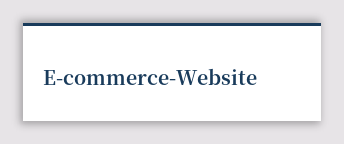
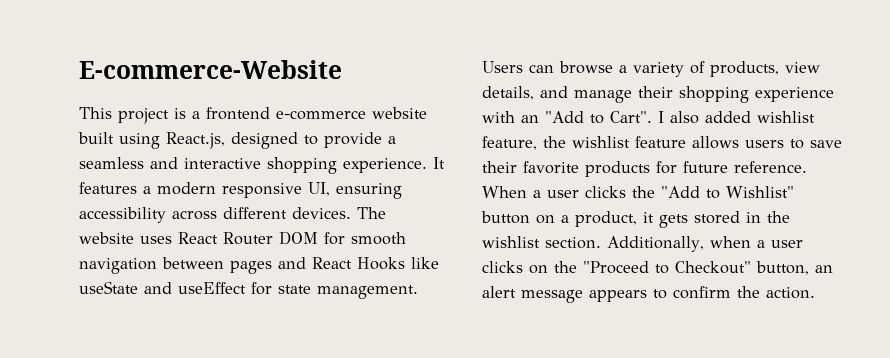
(257, 76) none -> [79,107,427,124] [78,132,396,149] [79,157,445,174] [79,182,402,199] [79,207,386,223] [79,231,406,245] [79,257,439,274] [79,281,418,299] [482,61,820,77] [482,86,834,103] [482,111,815,124] [482,136,842,150] [482,161,807,177] [482,186,794,199] [481,211,790,228] [482,236,803,252] [482,261,833,275] [482,286,815,303] // This project is a frontend e-commerce website built using React.js, designed to provide a seamless and interactive shopping experience. It features a modern responsive UI, ensuring accessibility across different devices. The website uses React Router DOM for smooth navigation between pages and React Hooks like useState and useEffect for state management. Users can browse a variety of products, view details, and manage their shopping experience with an "Add to Cart". I also added wishlist feature, the wishlist feature allows users to save their favorite products for future reference. When a user clicks the "Add to Wishlist" button on a product, it gets stored in the wishlist section. Additionally, when a user clicks on the "Proceed to Checkout" button, an alert message appears to confirm the action.

